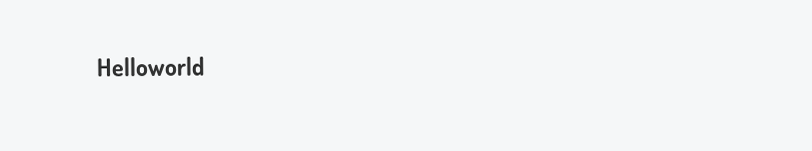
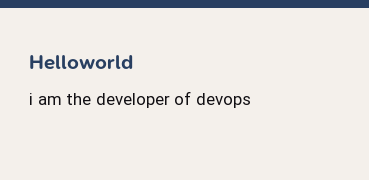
(204, 66) none -> [29,91,251,108] // i am the developer of devops

